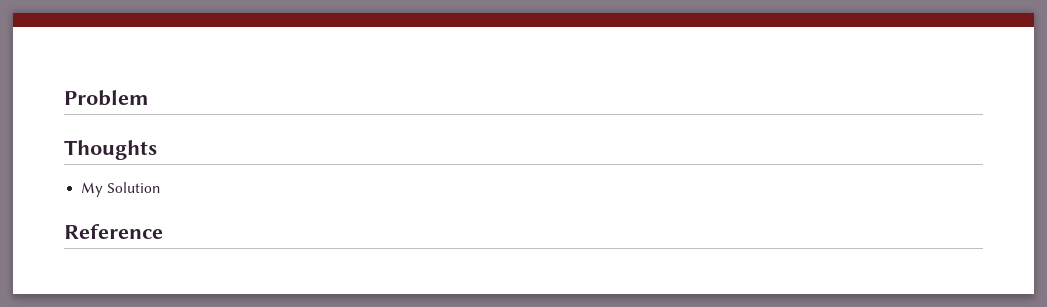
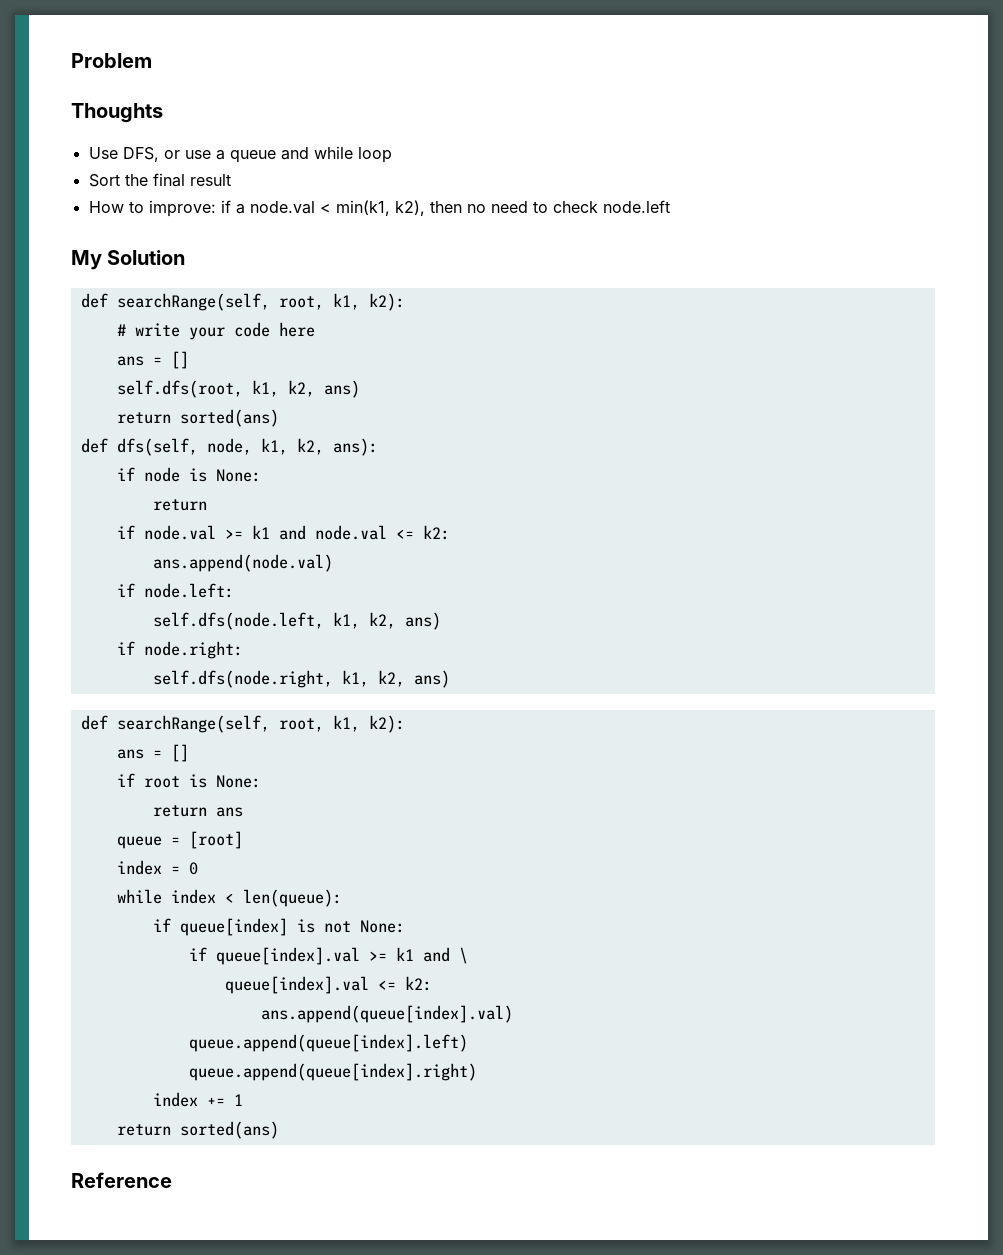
[81,182,161,197] My Solution -> [88,146,392,163] [88,173,231,187] [88,200,670,217] [71,250,186,270] [80,293,405,311] [116,322,315,340] [116,351,189,369] [116,380,360,398] [116,409,279,427] [80,438,378,456] [116,467,261,482] [152,499,207,511] [116,525,450,540] [152,554,333,572] [116,583,234,598] [152,612,441,630] [116,641,243,659] [152,670,450,688] [80,715,405,733] [116,744,189,762] [116,773,261,788] [152,805,243,817] [116,831,243,849] [116,860,198,875] [116,889,342,907] [152,918,405,936] [188,947,468,965] [224,976,432,994] [260,1005,513,1023] [188,1034,468,1052] [188,1063,477,1081] [152,1092,243,1107] [116,1121,279,1139] Use DFS, or use a queue and while loop // Sort the final result // How to improve: if a node.val < min(k1, k2), then no need to check node.left // My Solution // def searchRange(self, root, k1, k2): // # write your code here // ans = [] // self.dfs(root, k1, k2, ans) // return sorted(ans) // def dfs(self, node, k1, k2, ans): // if node is None: // return // if node.val >= k1 and node.val <= k2: // ans.append(node.val) // if node.left: // self.dfs(node.left, k1, k2, ans) // if node.right: // self.dfs(node.right, k1, k2, ans) // def searchRange(self, root, k1, k2): // ans = [] // if root is None: // return ans // queue = [root] // index = 0 // while index < len(queue): // if queue[index] is not None: // if queue[index].val >= k1 and \ // queue[index].val <= k2: // ans.append(queue[index].val) // queue.append(queue[index].left) // queue.append(queue[index].right) // index += 1 // return sorted(ans)

